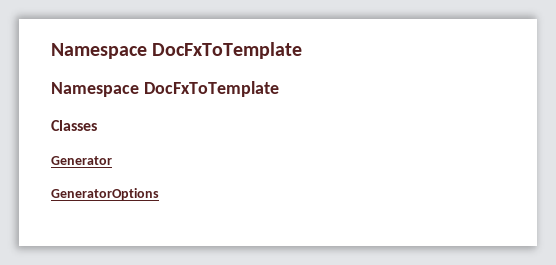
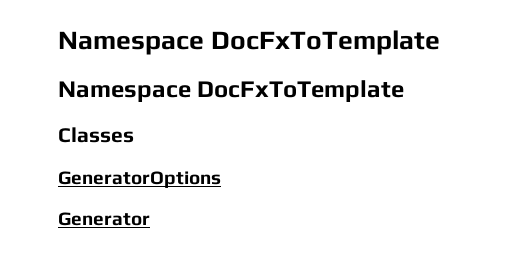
(97, 125) none -> [58,171,221,188] // GeneratorOptions
[51,188,159,200] // GeneratorOptions -> (150, 219) none

